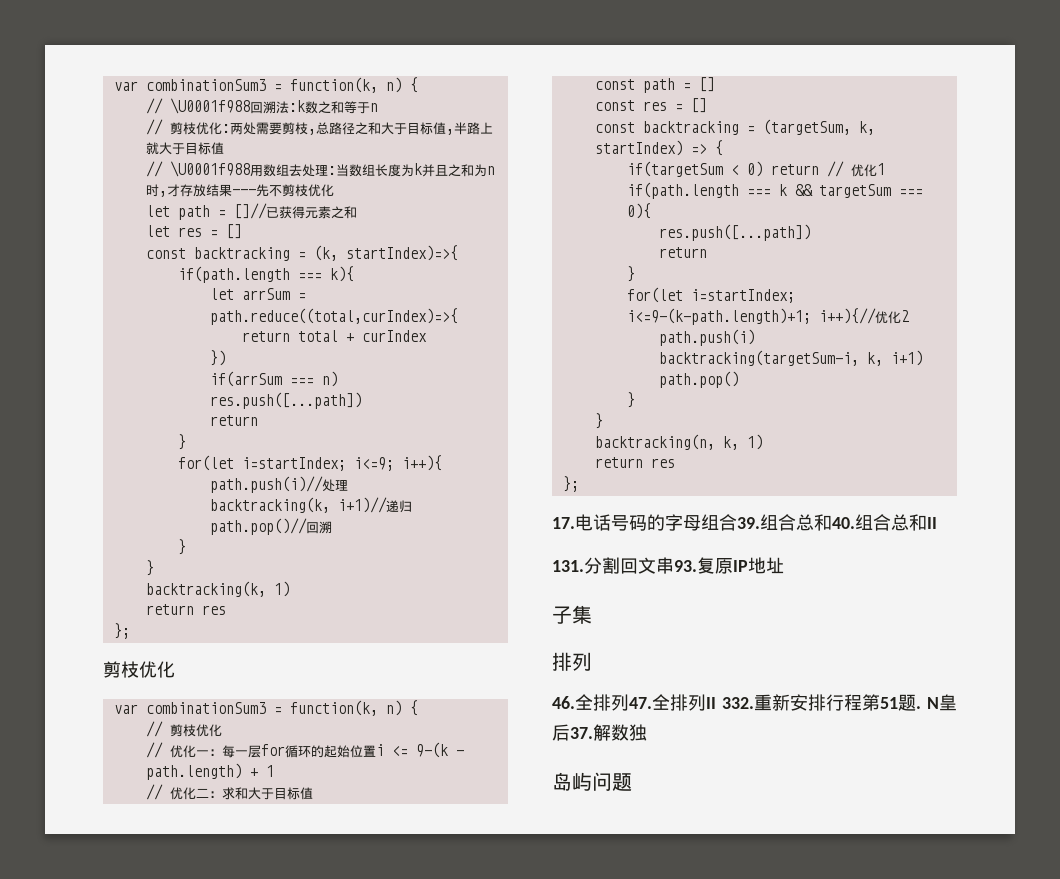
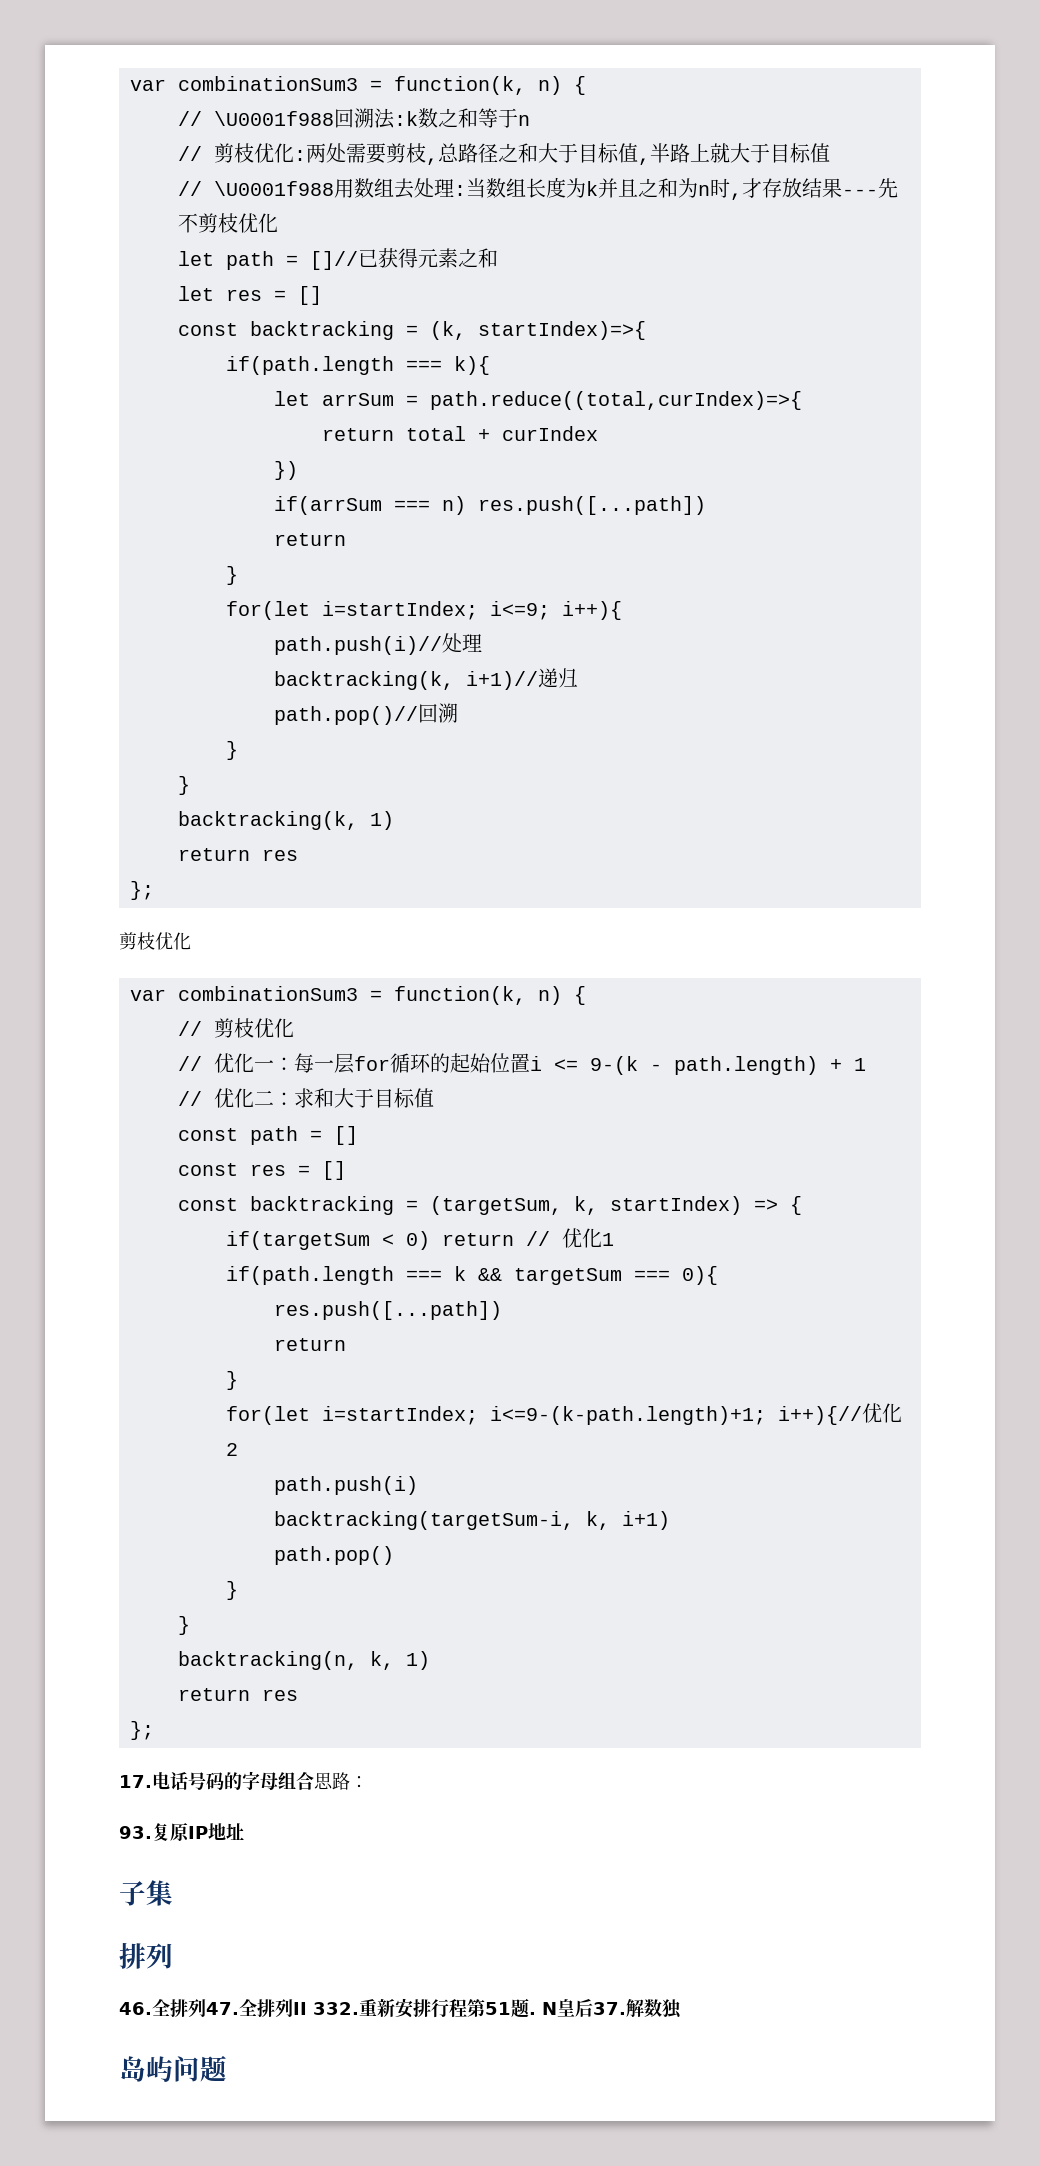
[737,514,937,531] [552,557,674,574] 39.组合总和40.组合总和II // 131.分割回文串 -> [314,1772,368,1790] 思路： //

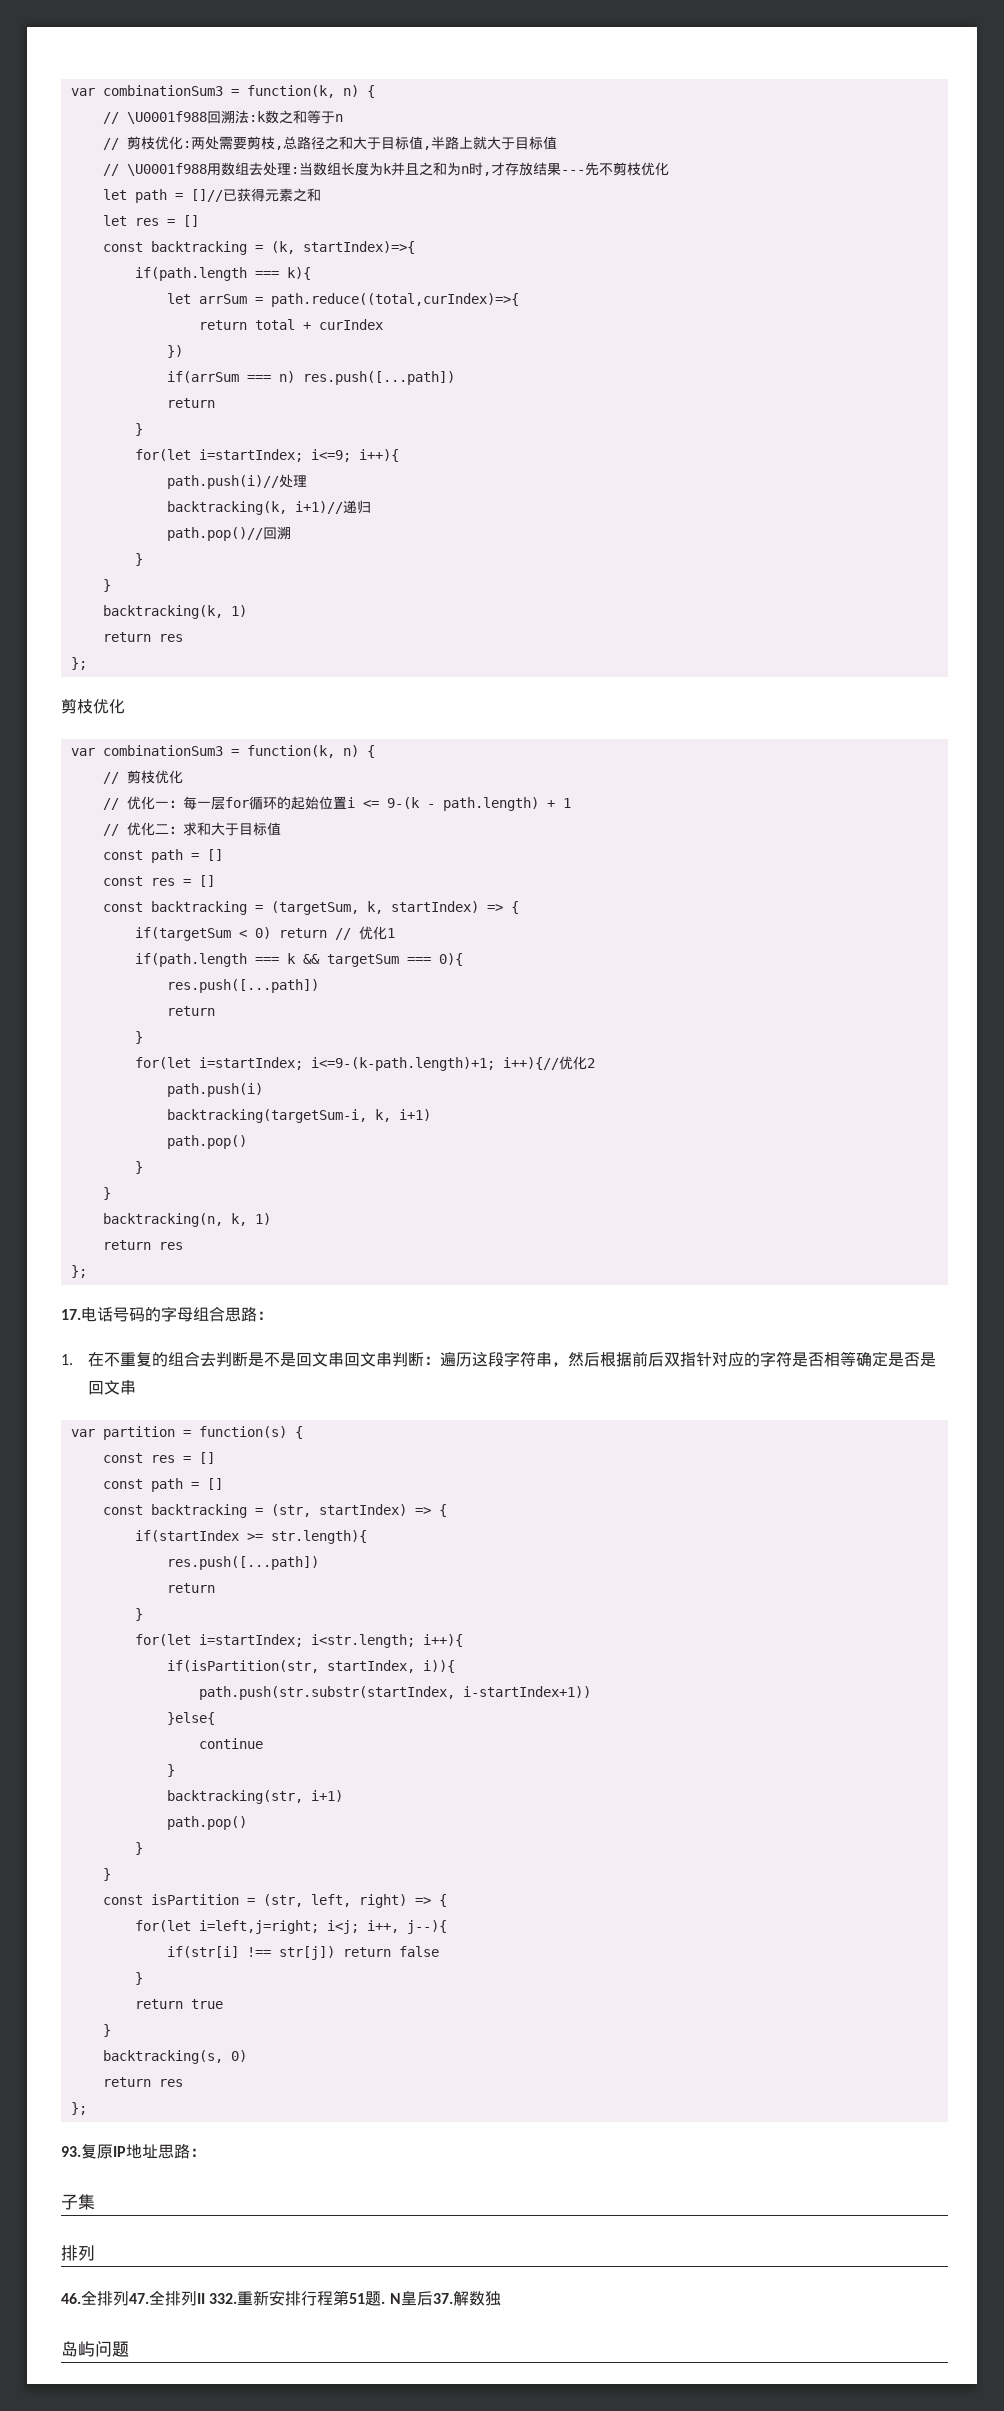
(368, 1782) none -> [61,1351,936,1367] [87,1380,136,1395] [70,1426,303,1440] [102,1452,215,1464] [102,1478,223,1492] [102,1504,447,1518] [134,1530,367,1544] [166,1556,319,1570] [166,1583,215,1593] [134,1608,143,1621] [134,1634,463,1648] [166,1660,455,1673] [198,1686,591,1700] [166,1712,215,1725] [198,1738,263,1749] [166,1764,175,1777] [166,1790,343,1804] [166,1816,247,1830] [134,1842,143,1855] [102,1868,111,1881] [102,1894,447,1908] [134,1920,447,1934] [166,1946,439,1960] [134,1972,143,1985] [134,1999,223,2009] [102,2024,111,2037] [102,2050,247,2064] [102,2077,183,2087] [70,2102,87,2115] // 1.在不重复的组合去判断是不是回文串回文串判断：遍历这段字符串，然后根据前后双指针对应的字符是否相等确定是否是回文串 // var partition = function(s) { // const res = [] // const path = [] // const backtracking = (str, startIndex) => { // if(startIndex >= str.length){ // res.push([...path]) // return // } // for(let i=startIndex; i<str.length; i++){ // if(isPartition(str, startIndex, i)){ // path.push(str.substr(startIndex, i-startIndex+1)) // }else{ // continue // } // backtracking(str, i+1) // path.pop() // } // } // const isPartition = (str, left, right) => { // for(let i=left,j=right; i<j; i++, j--){ // if(str[i] !== str[j]) return false // } // return true // } // backtracking(s, 0) // return res // };
(244, 1831) none -> [158,2144,206,2159] 思路：

